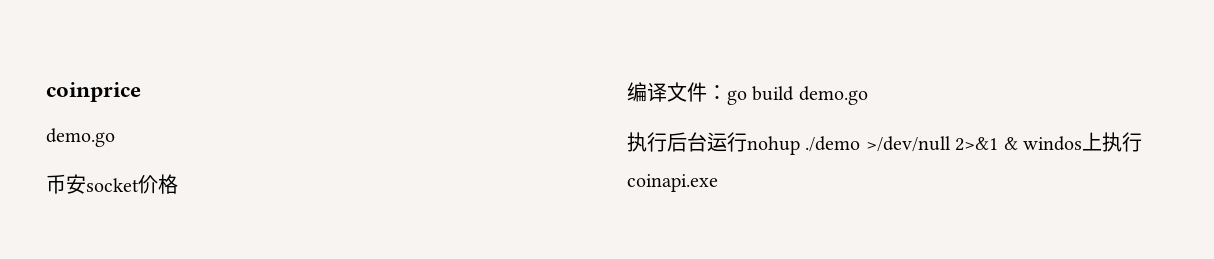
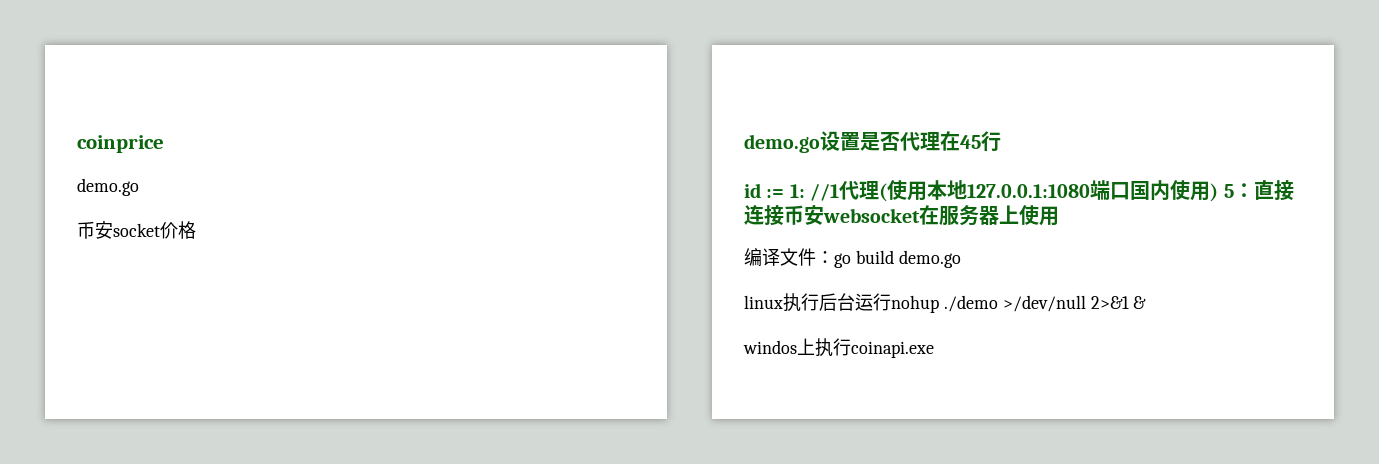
(178, 184) none -> [744,131,1001,153] [744,180,1294,202] [744,205,1059,226] // demo.go设置是否代理在45行 // id := 1: //1代理(使用本地127.0.0.1:1080端口国内使用) 5：直接连接币安websocket在服务器上使用
(868, 95) none -> [744,295,783,309] linux
(1018, 143) none -> (1147, 302) //

